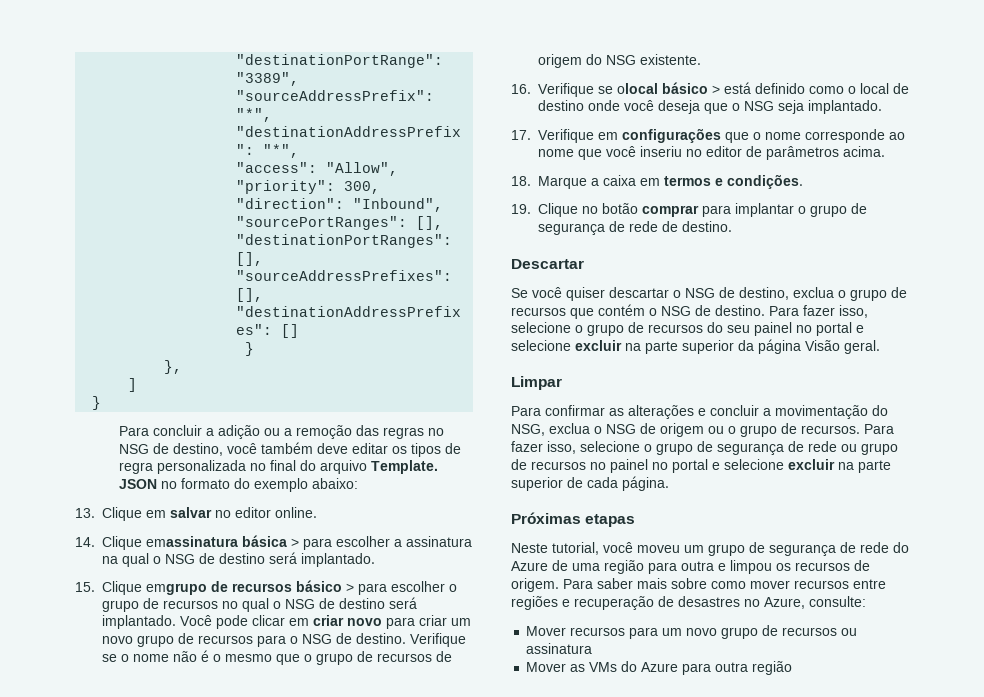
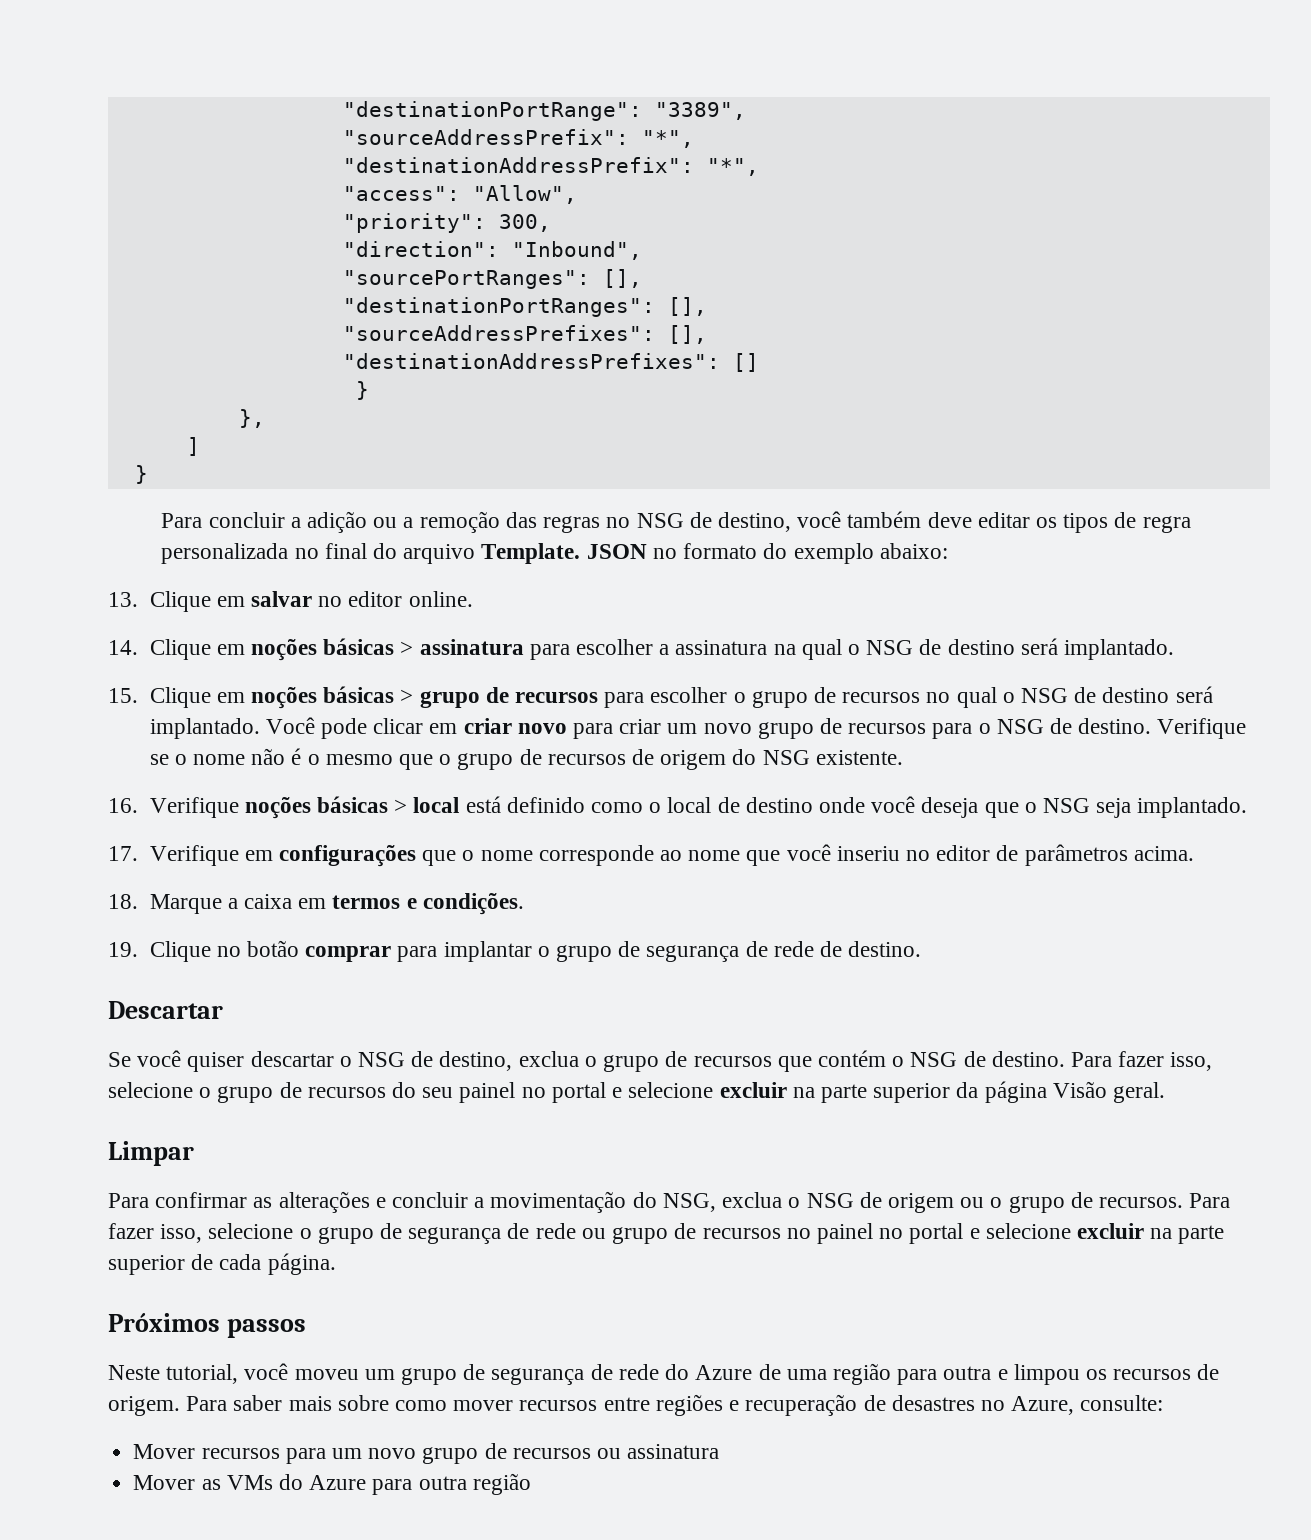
[146,535,299,547] emassinatura básica > -> [216,638,524,661] em noções básicas > assinatura
[146,580,354,595] emgrupo de recursos básico > -> [216,686,598,709] em noções básicas > grupo de recursos
[598,82,720,94] se olocal básico > -> [244,796,460,819] noções básicas > local
[511,512,636,527] Próximas etapas -> [108,1313,306,1338] Próximos passos

